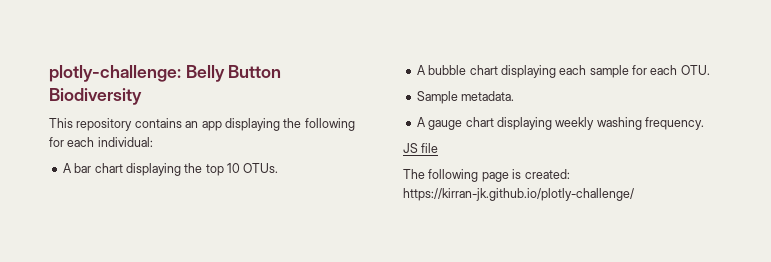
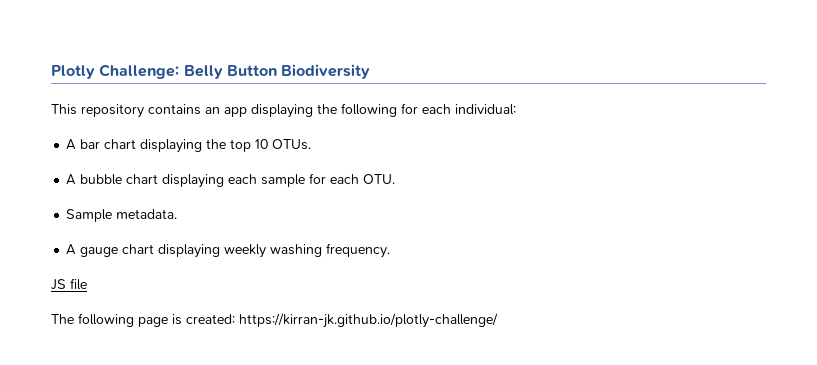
[49,65,181,82] plotly-challenge: -> [51,64,180,79] Plotly Challenge:

